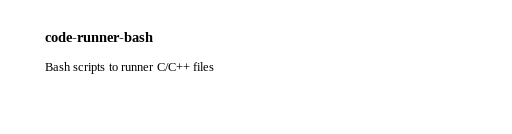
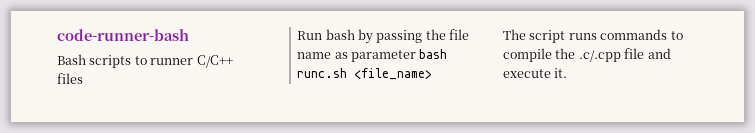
(214, 66) none -> [297,29,470,44] [297,49,448,62] [297,68,433,80] [503,29,683,43] [503,48,671,62] [503,68,568,78] // Run bash by passing the file name as parameter bash runc.sh <file_name> // The script runs commands to compile the .c/.cpp file and execute it.

